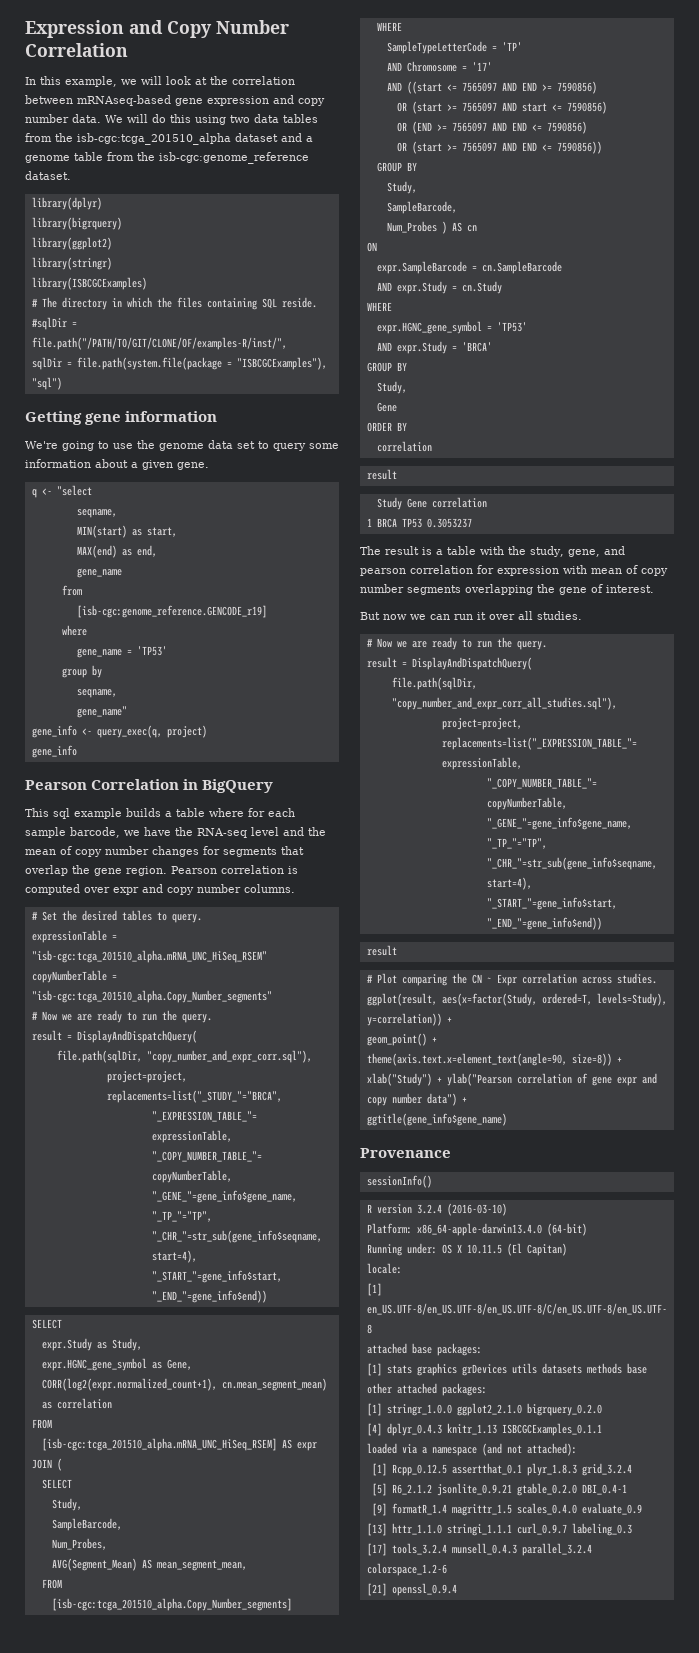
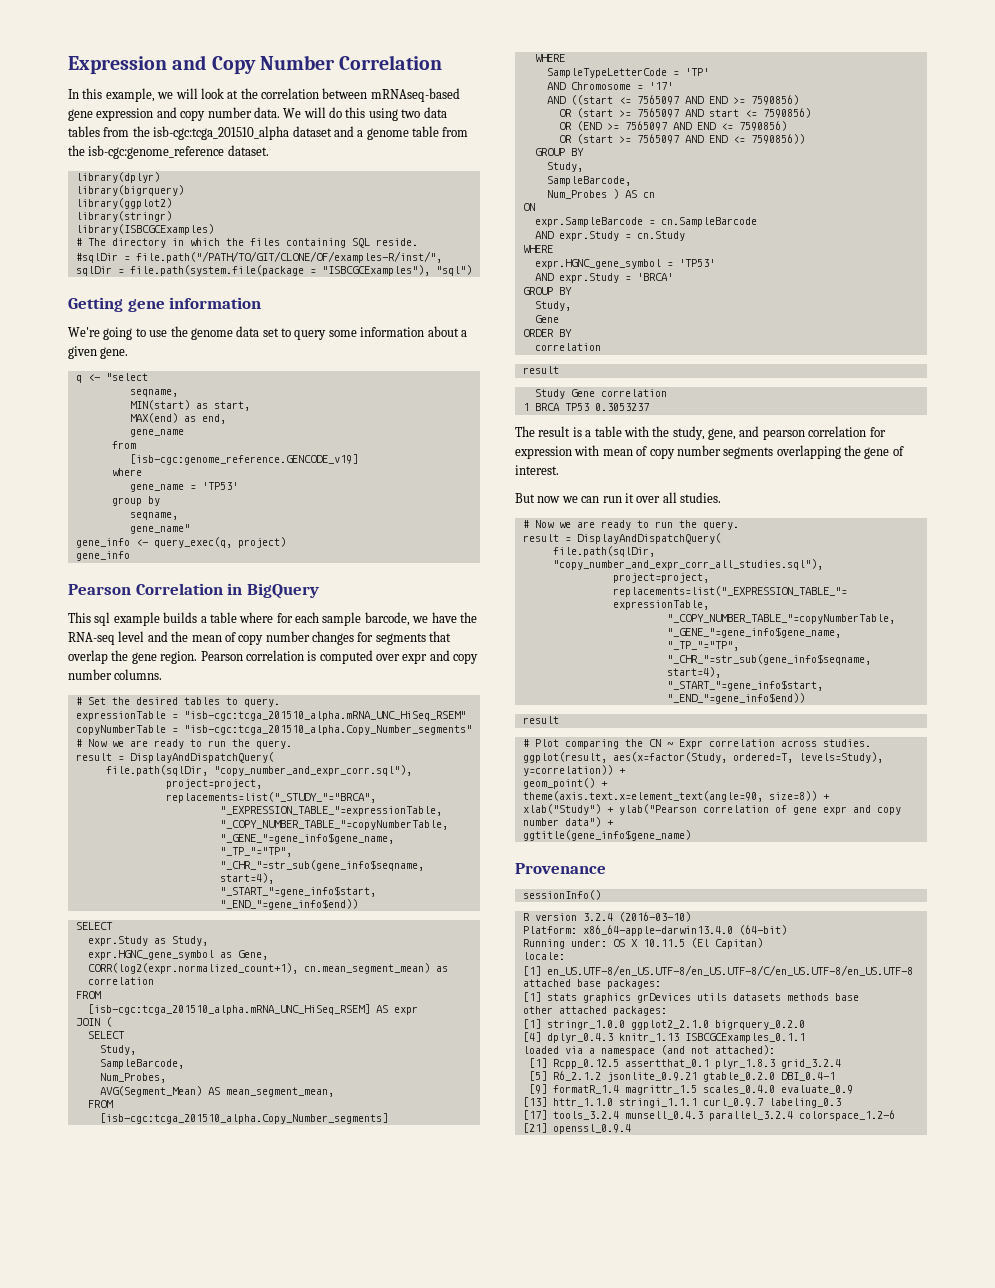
[76,605,267,618] [isb-cgc:genome_reference.GENCODE_r19] -> [129,454,358,465] [isb-cgc:genome_reference.GENCODE_v19]

